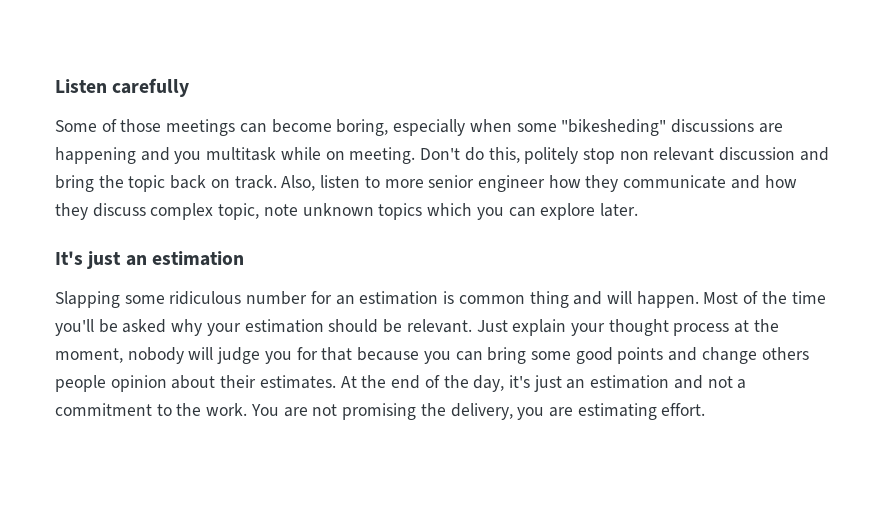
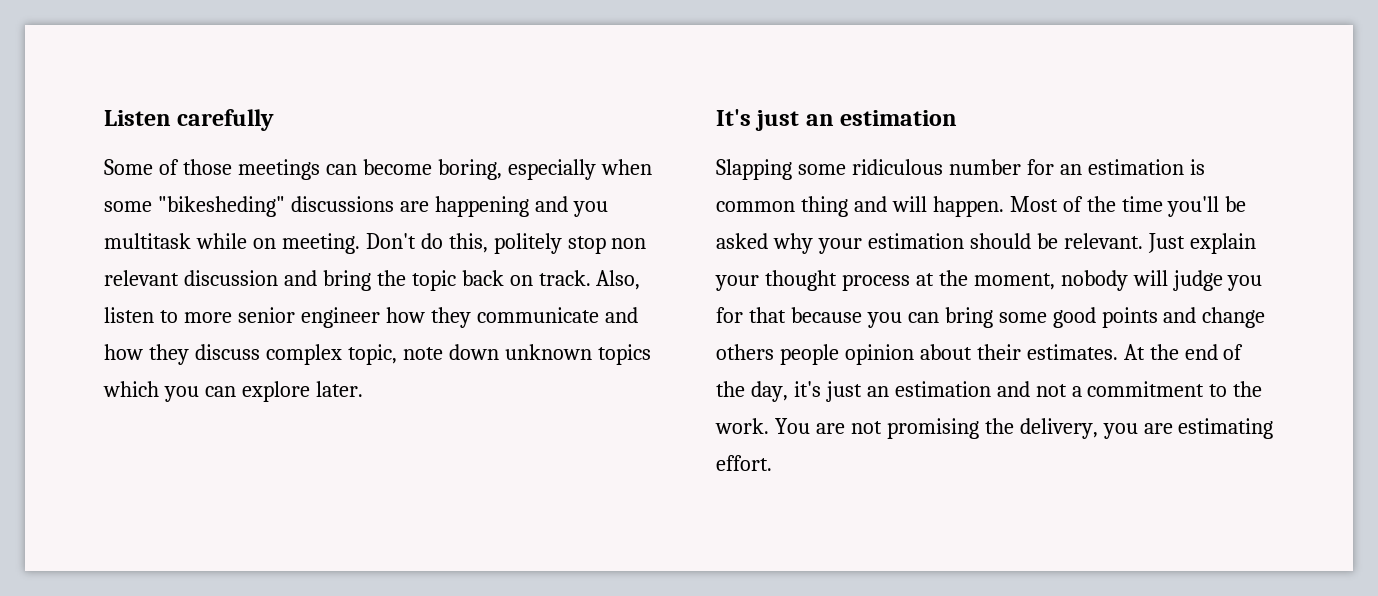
(298, 210) none -> [448,344,499,360] down

